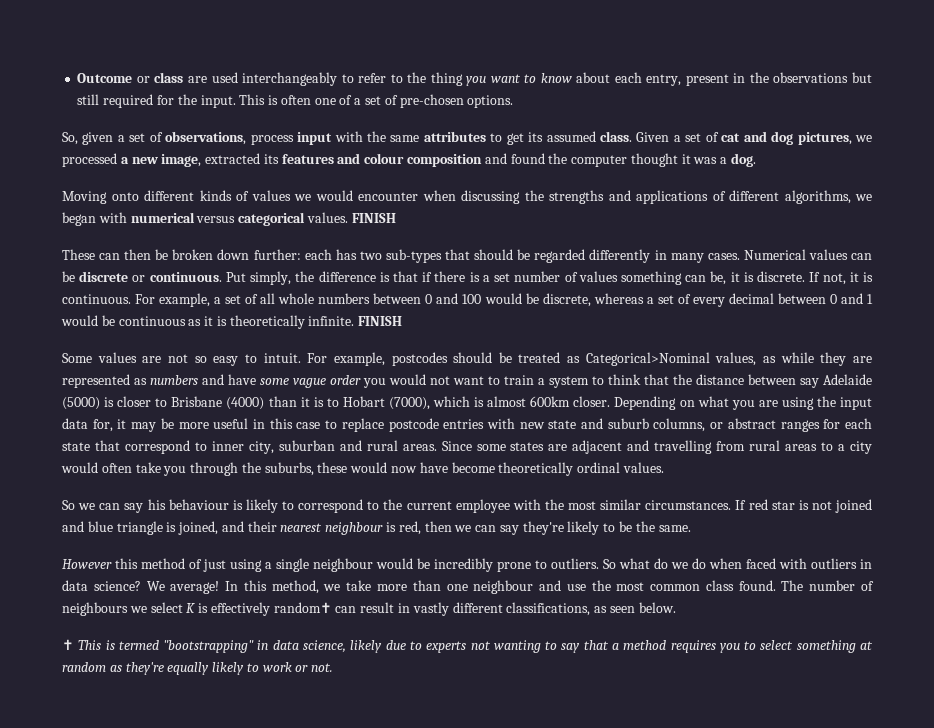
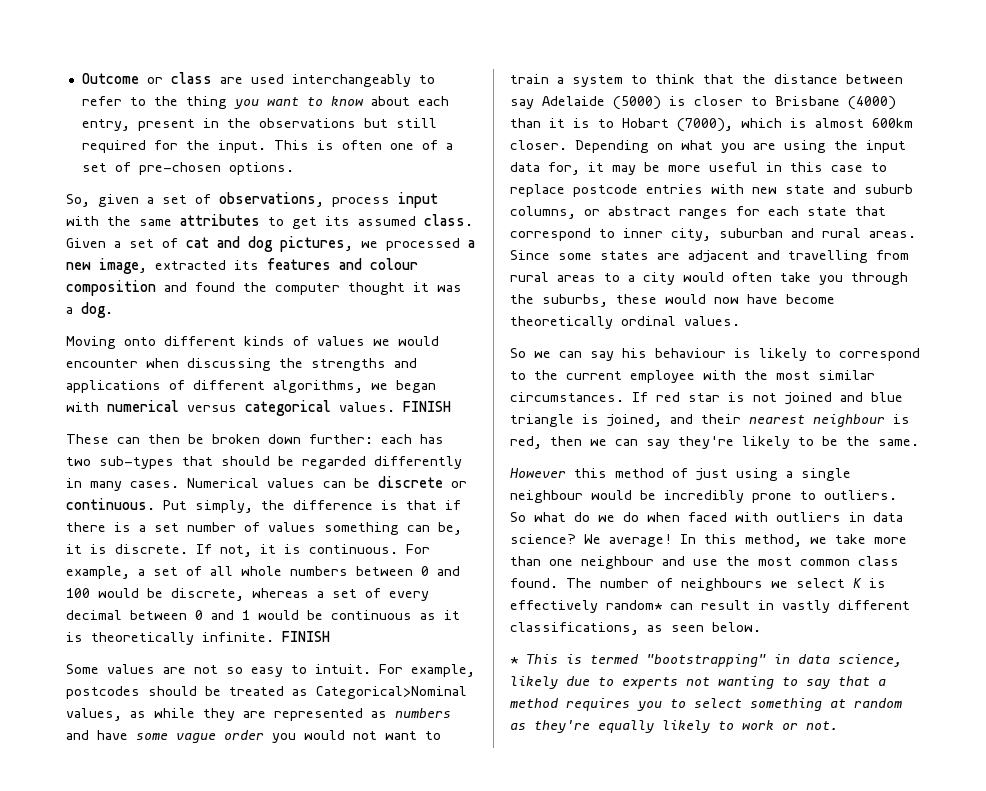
[273,602,332,613] random✝ -> [606,600,662,610] random*
[62,639,74,650] ✝ -> [510,657,518,664] *

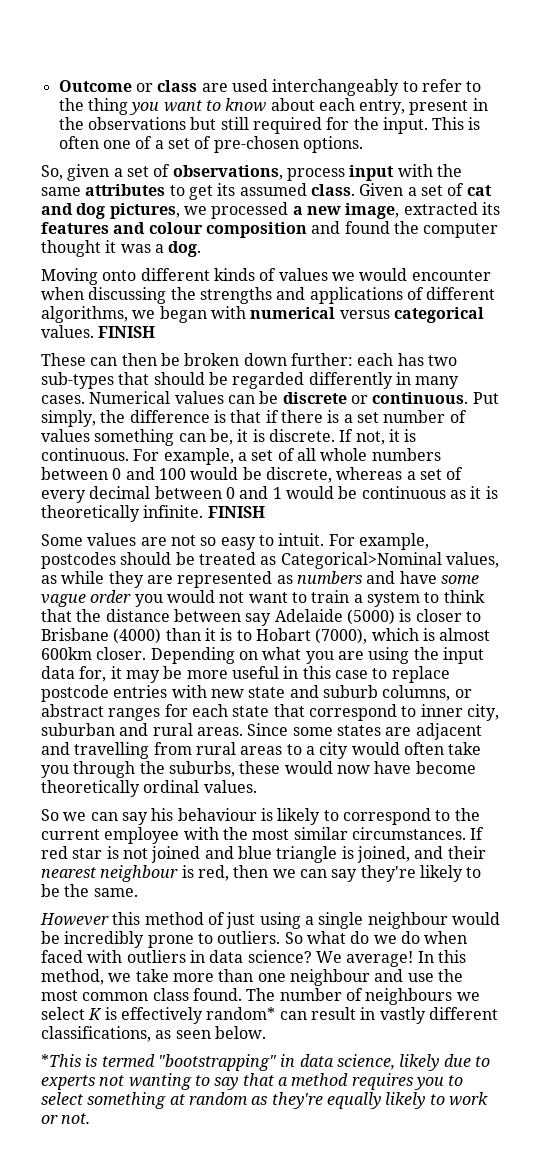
[510,654,558,664] * This -> [41,1054,81,1067] *This

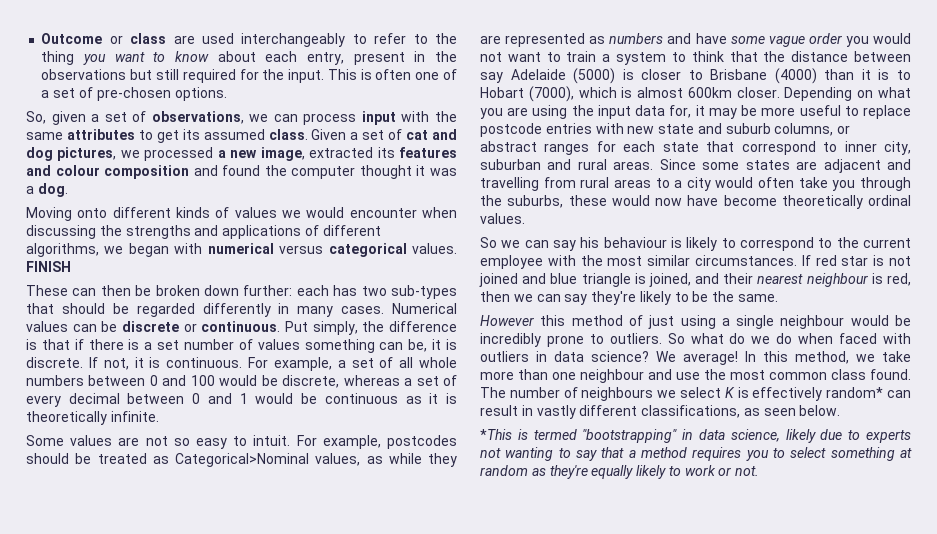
(283, 172) none -> [249,114,298,122] we can
[207,506,265,518] FINISH -> (159, 416) none
[283,666,368,679] in this case -> (841, 110) none

